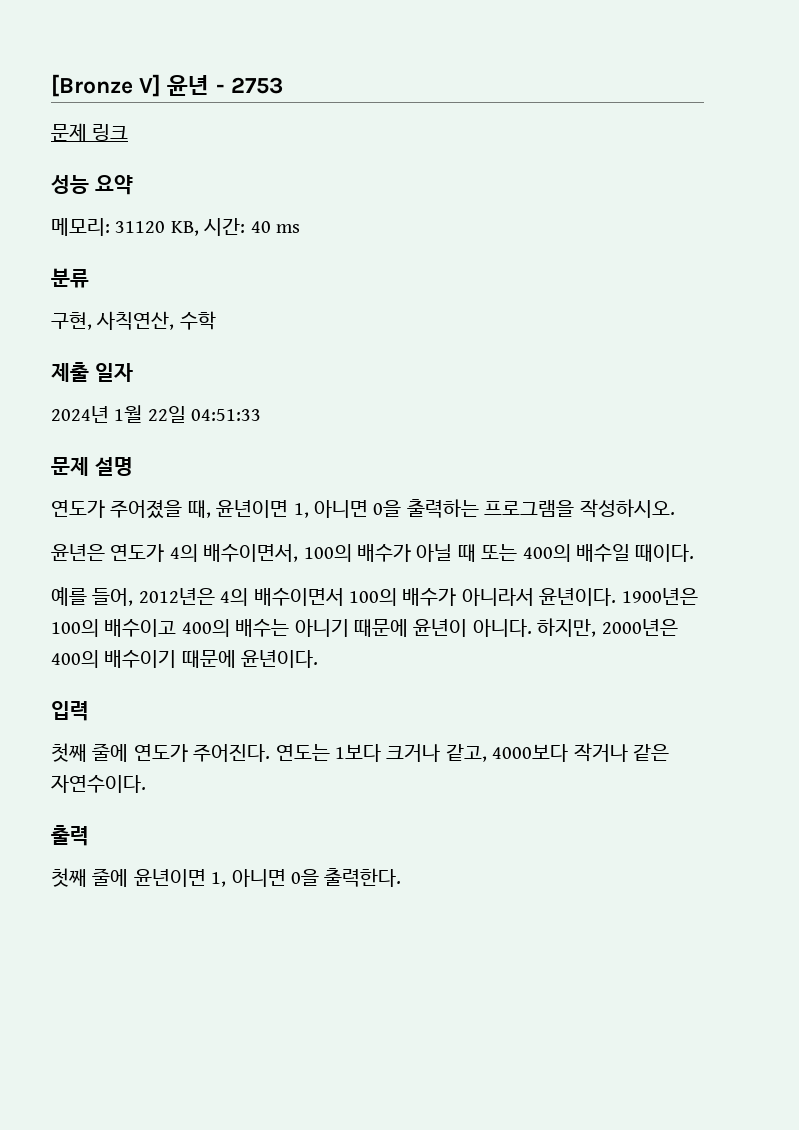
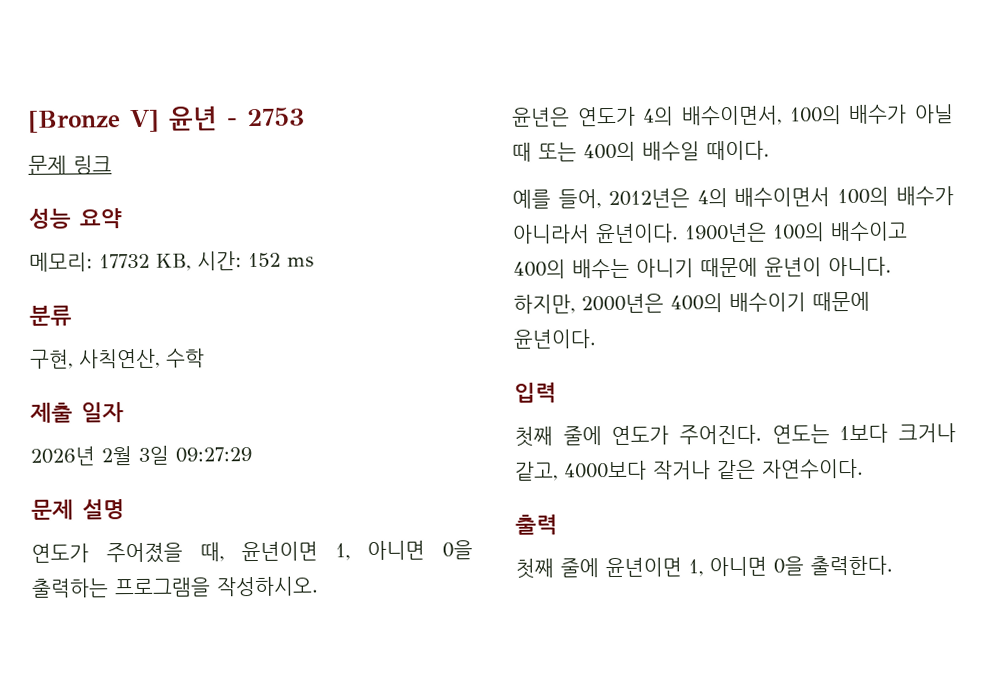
[115,221,166,233] 31120 -> [99,253,150,269] 17732
[250,221,271,233] 40 -> [248,252,281,268] 152
[51,405,262,423] 2024년 1월 22일 04:51:33 -> [30,445,252,466] 2026년 2월 3일 09:27:29

